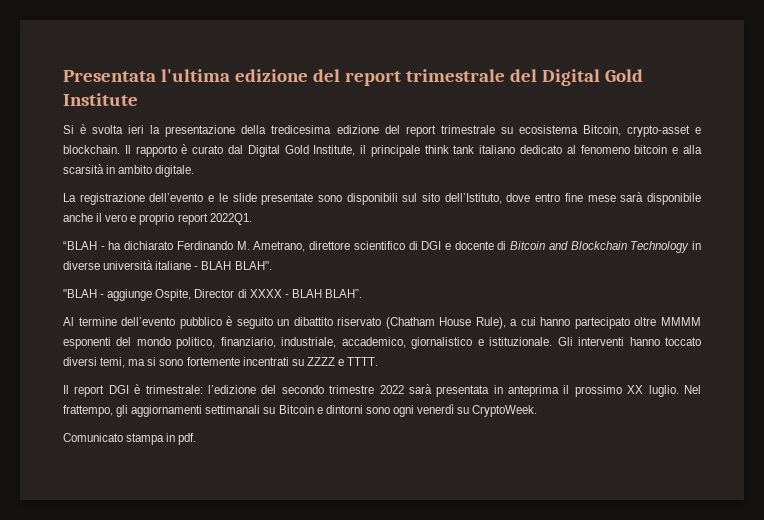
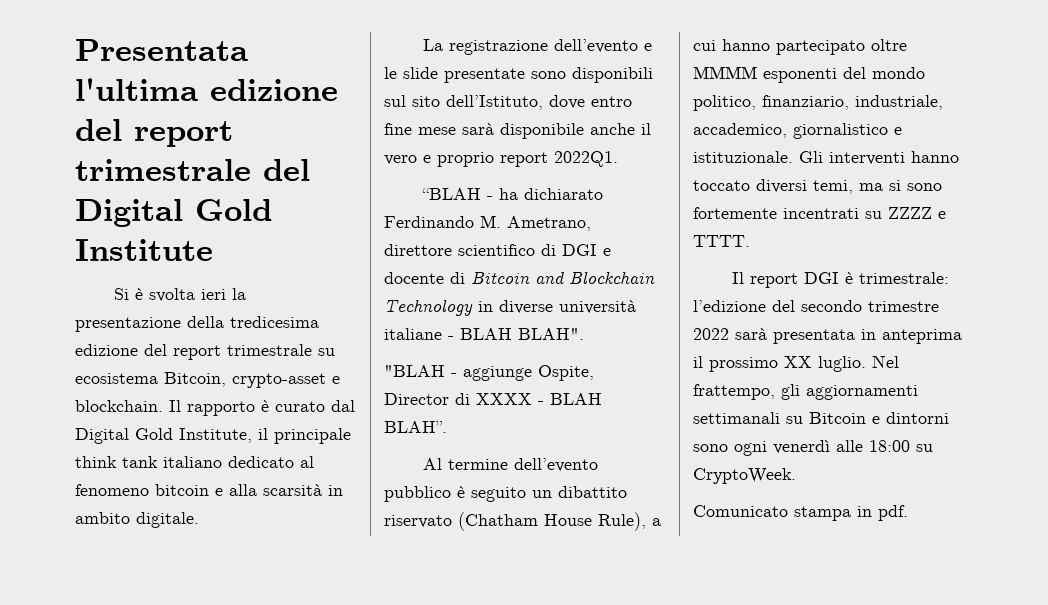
(455, 409) none -> [836,440,910,452] alle 18:00

